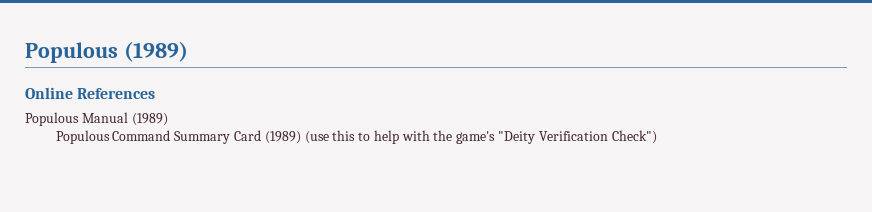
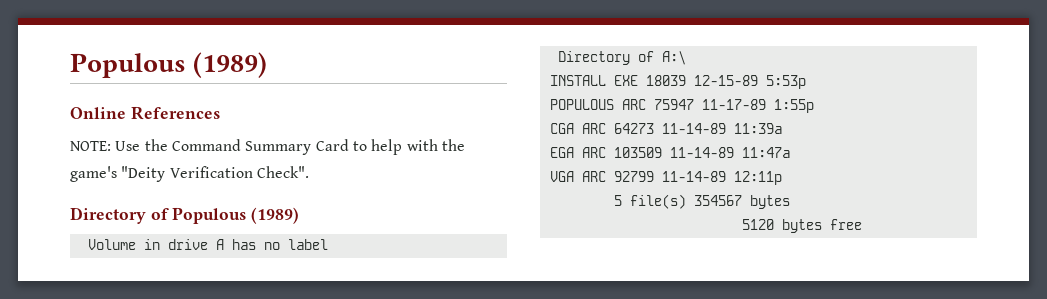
[25,112,168,126] [55,130,356,144] Populous Manual (1989) // Populous Command Summary Card (1989) (use this -> [70,139,349,155] NOTE: Use the Command Summary Card
[611,130,657,144] Check") -> [256,166,309,178] [70,207,300,224] [87,239,328,250] [557,51,686,65] [549,75,806,89] [549,99,814,113] [549,123,782,134] [549,147,790,158] [549,171,782,185] [613,194,790,209] [741,219,862,233] Check". // Directory of Populous (1989) // Volume in drive A has no label // Directory of A:\ // INSTALL EXE 18039 12-15-89 5:53p // POPULOUS ARC 75947 11-17-89 1:55p // CGA ARC 64273 11-14-89 11:39a // EGA ARC 103509 11-14-89 11:47a // VGA ARC 92799 11-14-89 12:11p // 5 file(s) 354567 bytes // 5120 bytes free

